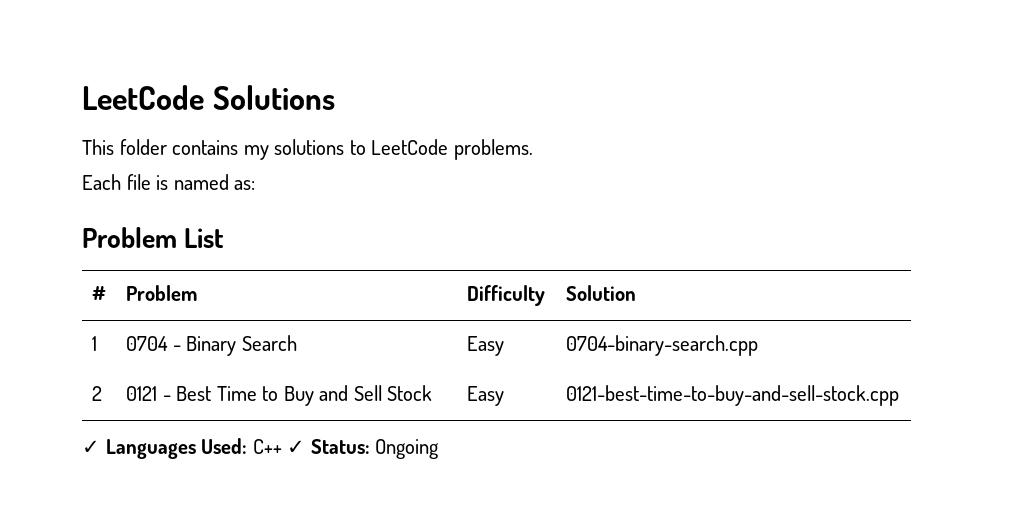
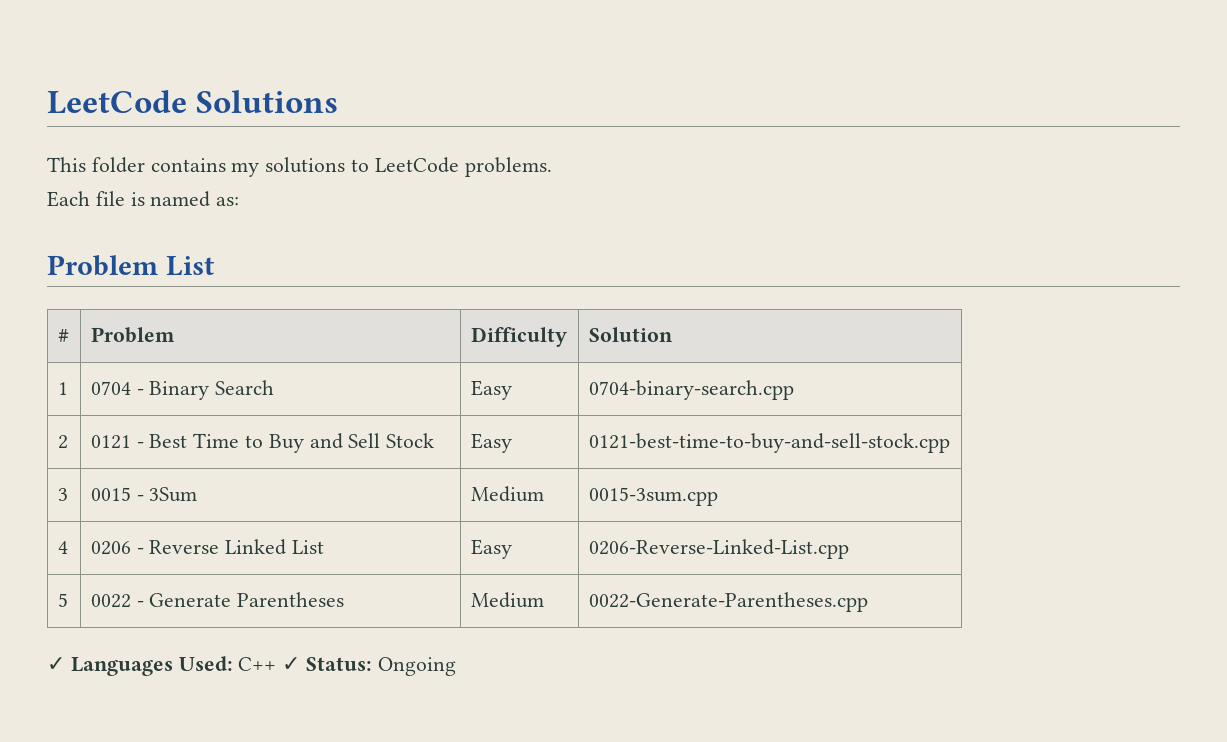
(899, 395) none -> [57,488,68,501] [90,487,198,502] [470,486,544,502] [588,487,718,506] [57,541,68,554] [90,539,324,555] [470,539,512,559] [588,539,849,559] [57,593,68,607] [90,592,345,608] [470,592,544,608] [588,592,868,612] // 3 | 0015 - 3Sum | Medium | 0015-3sum.cpp // 4 | 0206 - Reverse Linked List | Easy | 0206-Reverse-Linked-List.cpp // 5 | 0022 - Generate Parentheses | Medium | 0022-Generate-Parentheses.cpp

